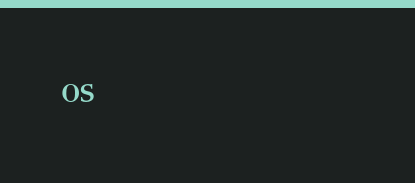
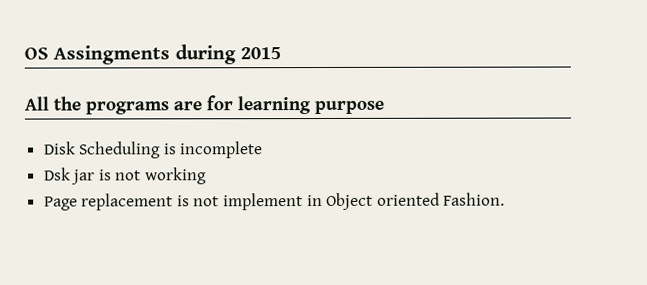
(94, 92) none -> [53,44,281,65] [24,95,384,115] [42,141,264,159] [43,167,208,185] [43,192,506,211] Assingments during 2015 // All the programs are for learning purpose // Disk Scheduling is incomplete // Dsk jar is not working // Page replacement is not implement in Object oriented Fashion.

